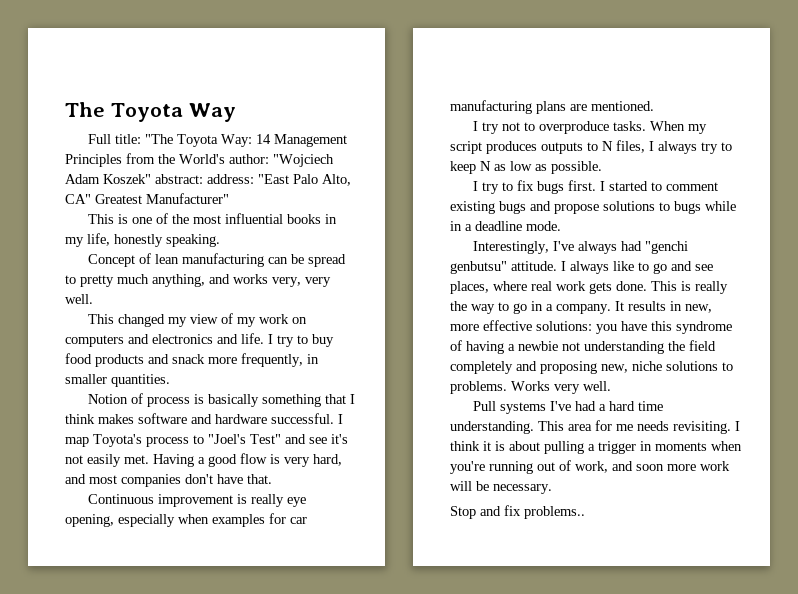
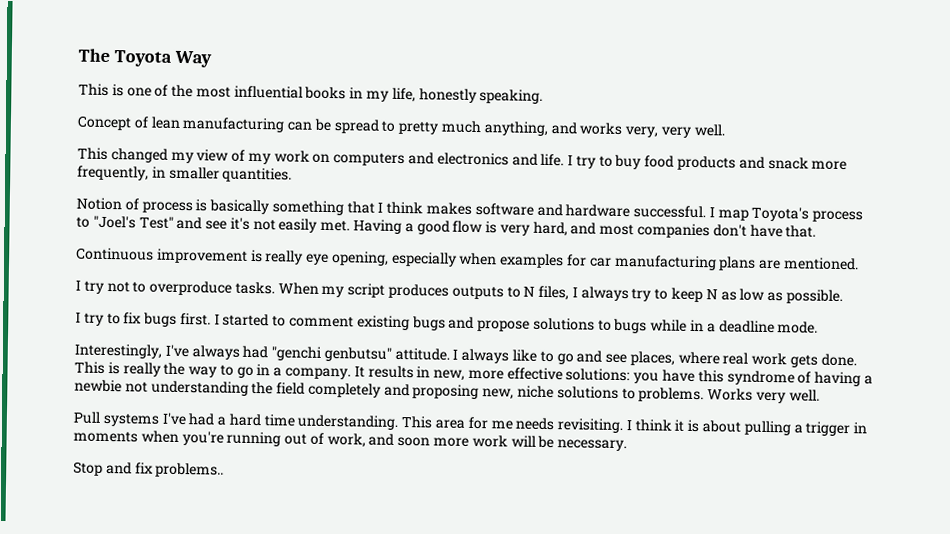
[87,134,347,147] [65,153,334,167] [65,174,351,186] [65,193,229,204] // Full title: "The Toyota Way: 14 Management Principles from the World's author: "Wojciech Adam Koszek" abstract: address: "East Palo Alto, CA" Greatest Manufacturer" -> (212, 59) none

